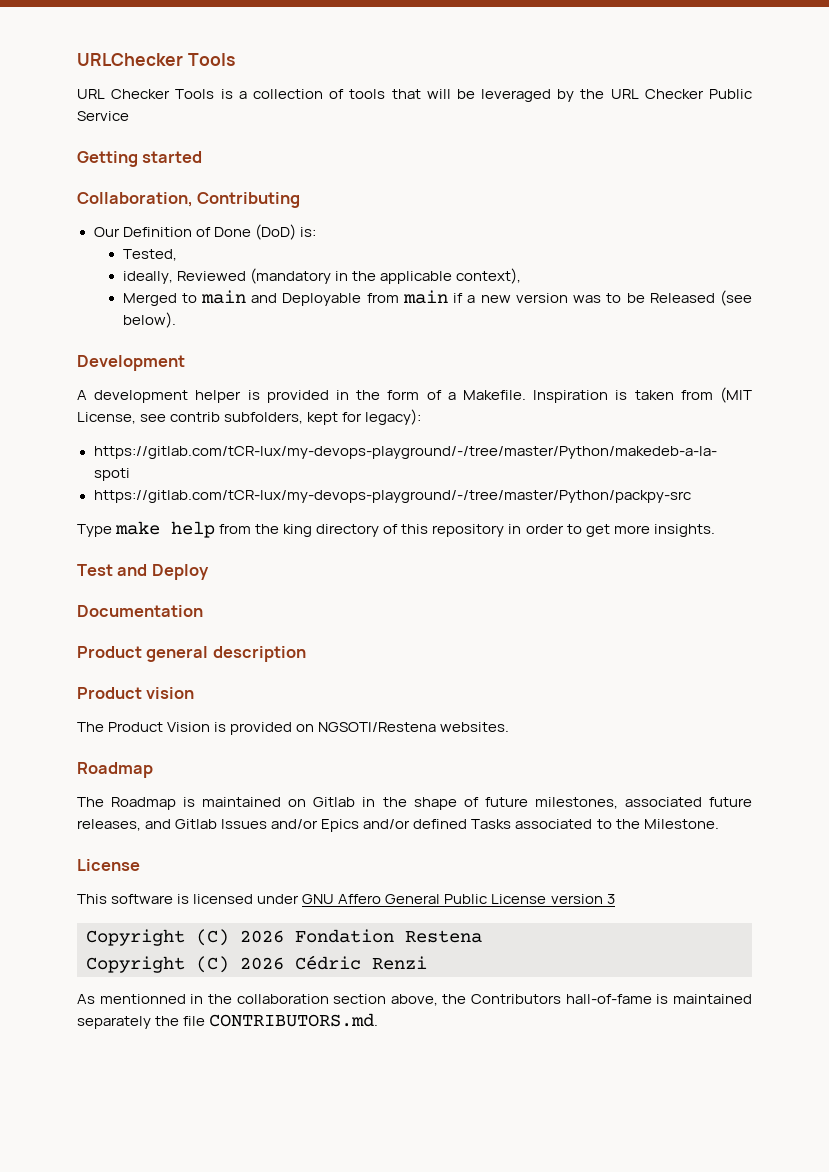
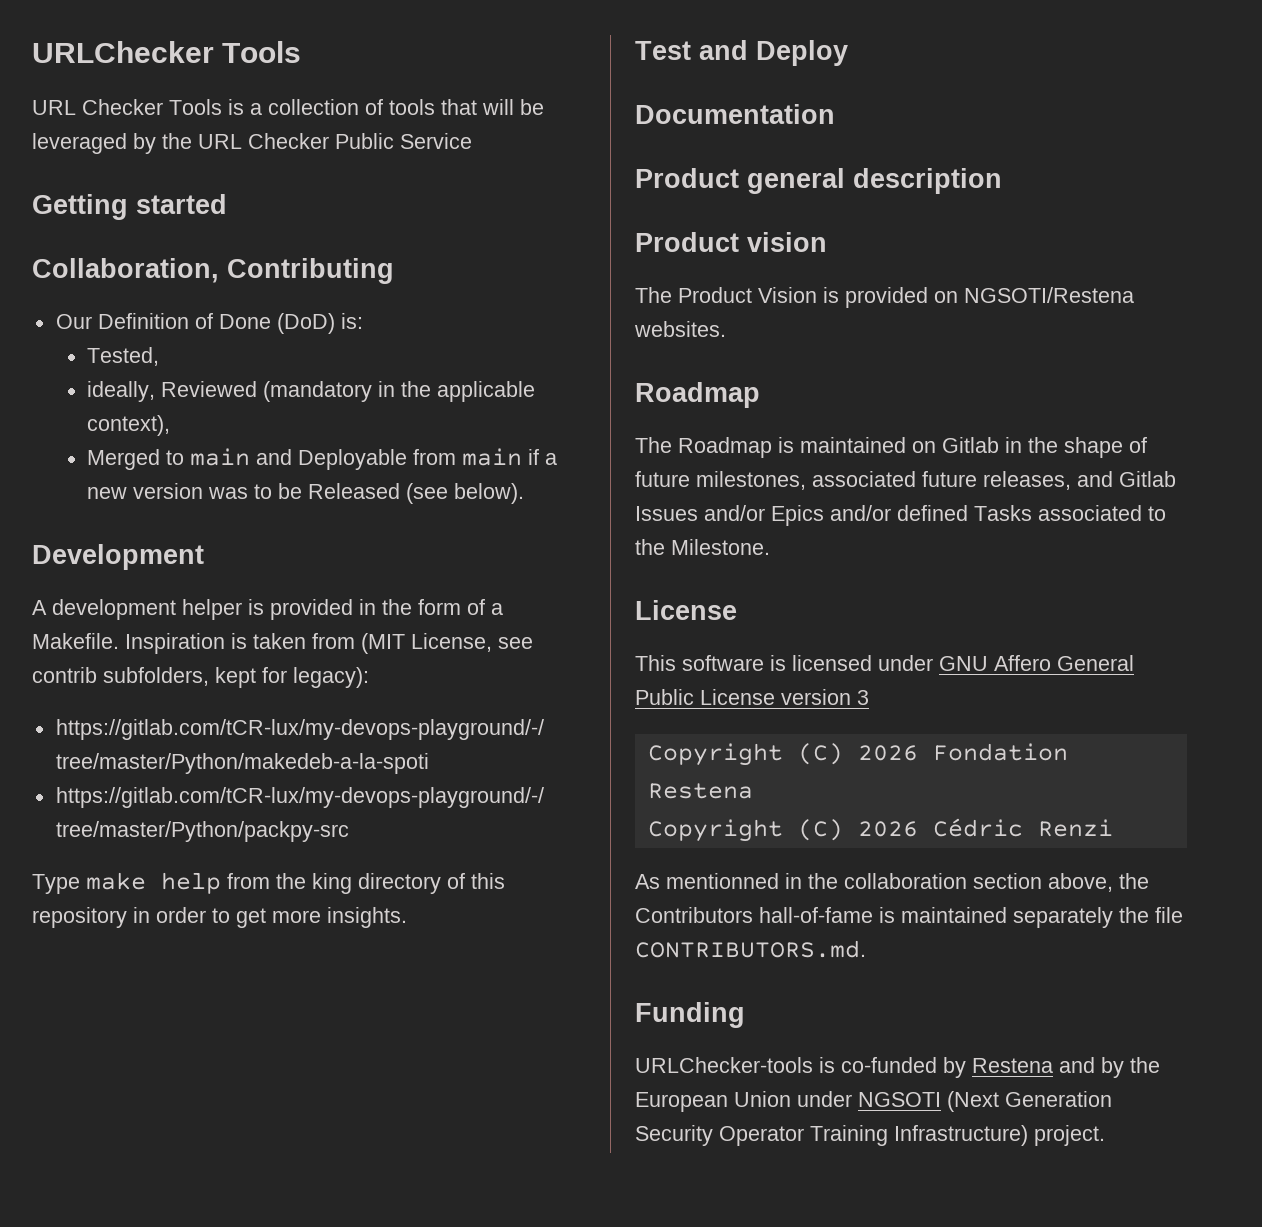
(379, 1020) none -> [635,1002,745,1028] [635,1057,1160,1078] [635,1091,1112,1112] [635,1125,1105,1146] // Funding // URLChecker-tools is co-funded by Restena and by the European Union under NGSOTI (Next Generation Security Operator Training Infrastructure) project.

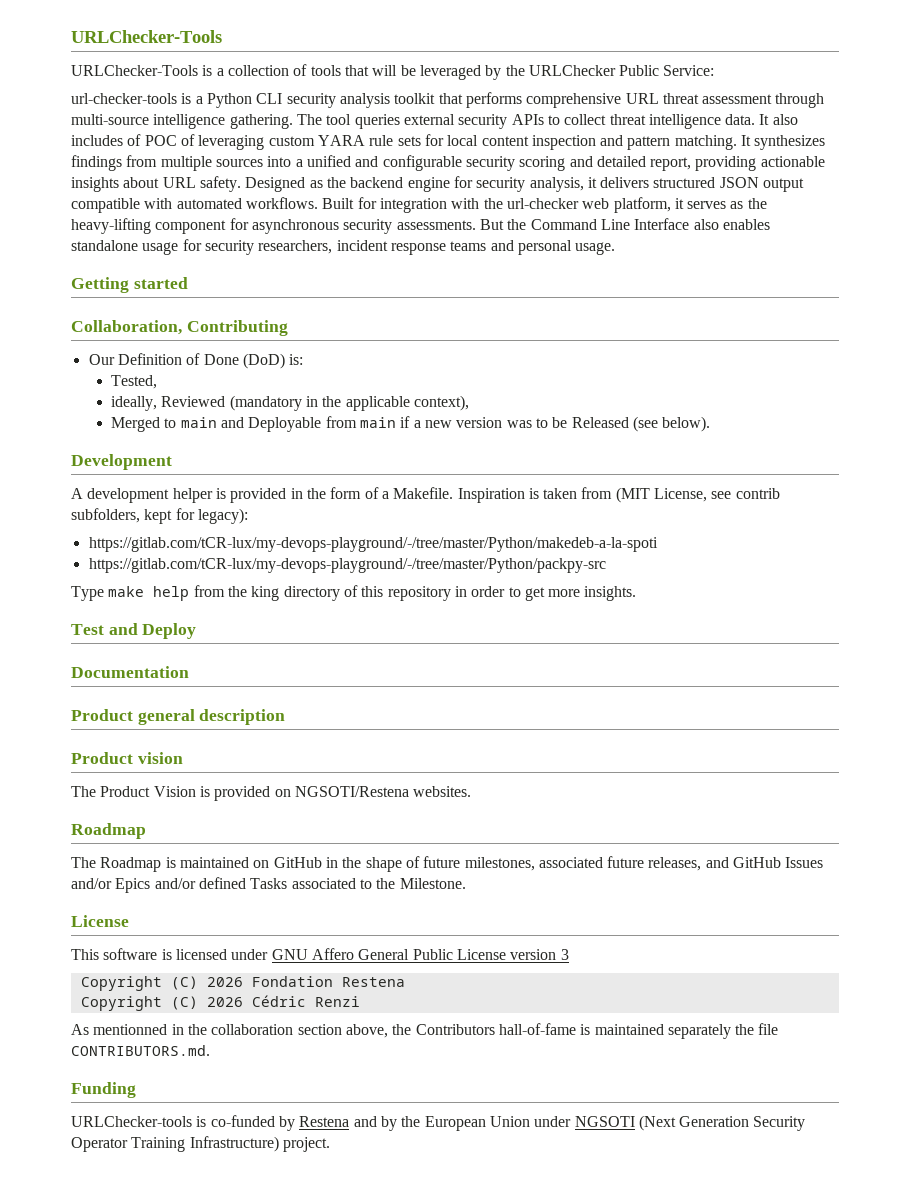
[32,41,302,63] [32,99,222,115] URLChecker Tools // URL Checker Tools -> [71,30,222,43] [71,65,198,76] URLChecker-Tools // URLChecker-Tools
[198,133,472,149] URL Checker Public Service -> [528,65,715,76] [71,92,825,108] [71,114,798,129] [71,134,826,150] [71,155,825,171] [71,176,805,192] [71,197,767,213] [71,218,770,234] [71,239,616,255] URLChecker Public Service: // url-checker-tools is a Python CLI security analysis toolkit that performs comprehensive URL threat assessment through multi-source intelligence gathering. The tool queries external security APIs to collect threat intelligence data. It also includes of POC of leveraging custom YARA rule sets for local content inspection and pattern matching. It synthesizes findings from multiple sources into a unified and configurable security scoring and detailed report, providing actionable insights about URL safety. Designed as the backend engine for security analysis, it delivers structured JSON output compatible with automated workflows. Built for integration with the url-checker web platform, it serves as the heavy-lifting component for asynchronous security assessments. But the Command Line Interface also enables standalone usage for security researchers, incident response teams and personal usage.
[942,437,999,453] Gitlab -> [273,857,322,868] GitHub
[1119,471,1176,487] Gitlab -> [733,857,782,868] GitHub

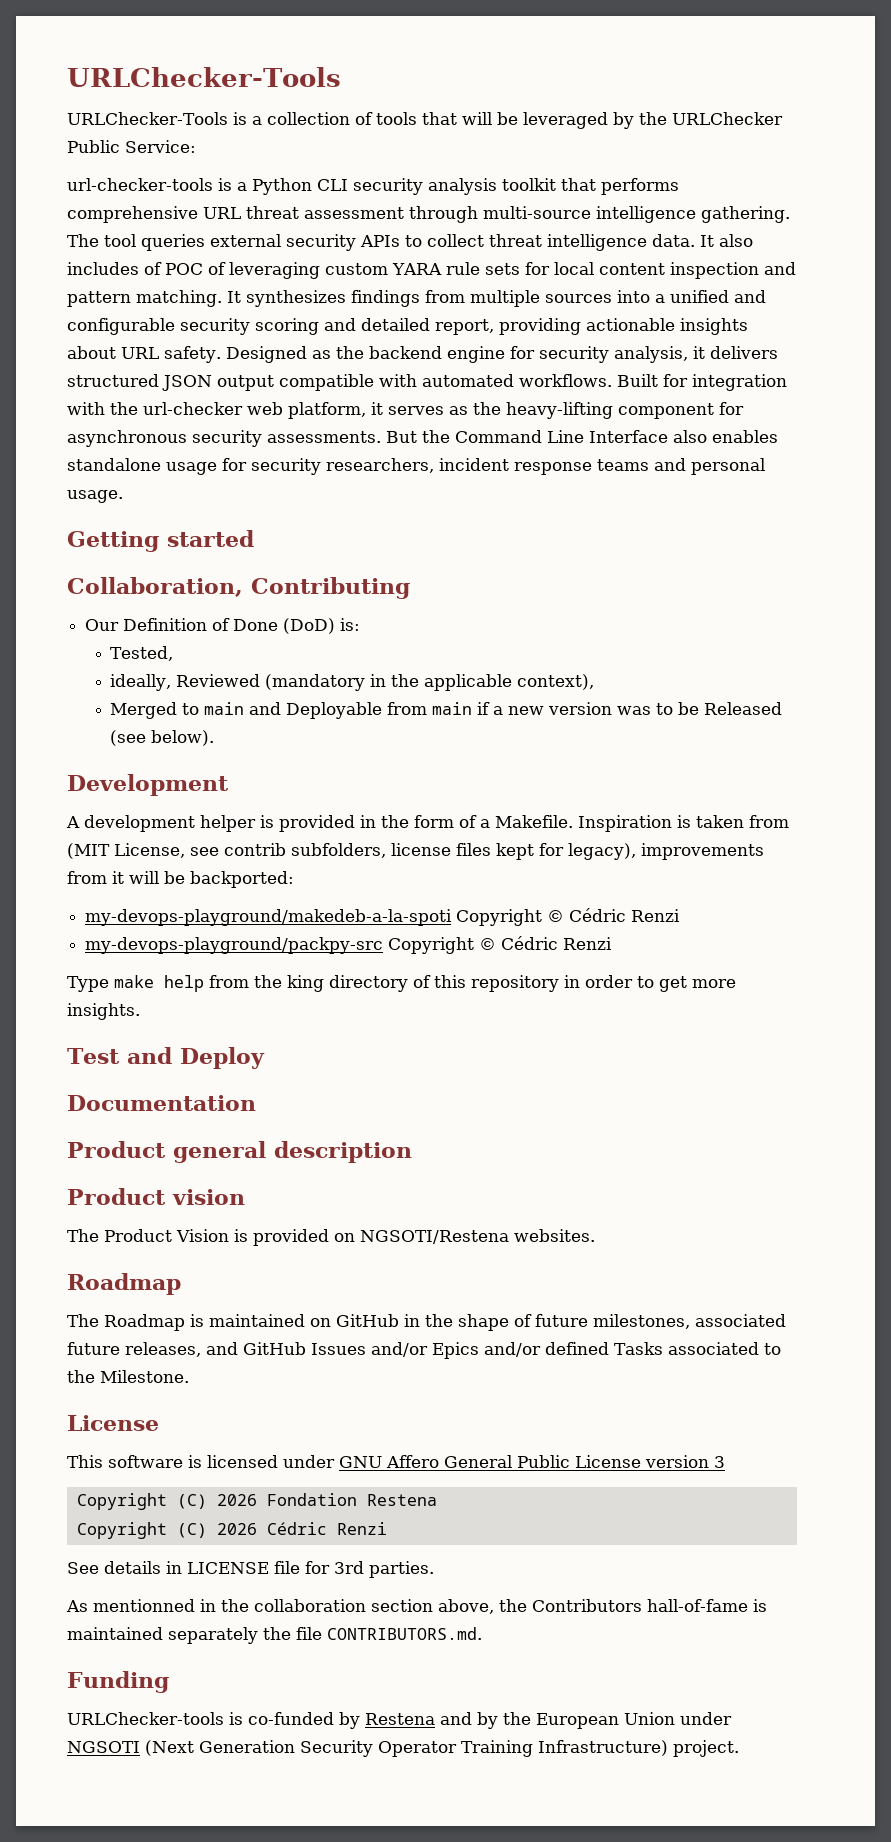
[144,508,248,524] [88,537,658,552] [88,558,606,573] kept for legacy): // https://gitlab.com/tCR-lux/my-devops-playground/-/tree/master/Python/makedeb-a-la-spoti // https://gitlab.com/tCR-lux/my-devops-playground/-/tree/master/Python/packpy-src -> [391,843,764,860] [67,871,294,888] [85,908,681,926] [85,936,613,954] license files kept for legacy), improvements from it will be backported: // my-devops-playground/makedeb-a-la-spoti Copyright © Cédric Renzi // my-devops-playground/packpy-src Copyright © Cédric Renzi
(360, 1001) none -> [67,1561,434,1578] // See details in LICENSE file for 3rd parties.

